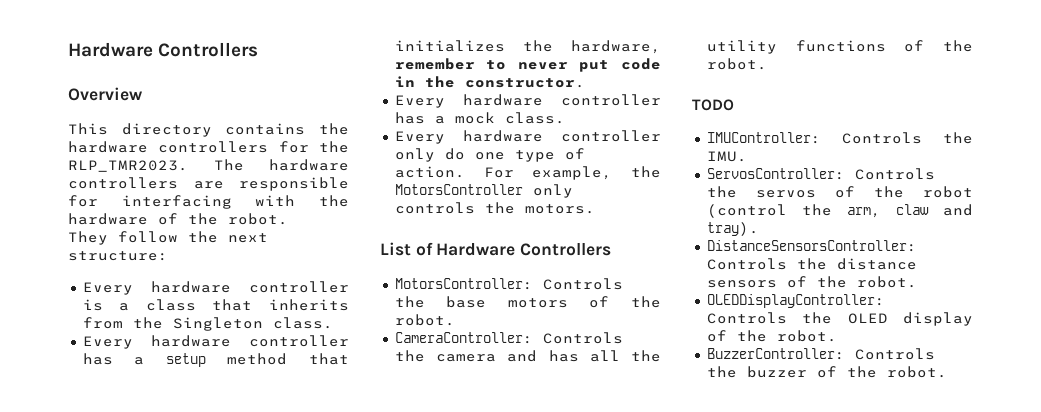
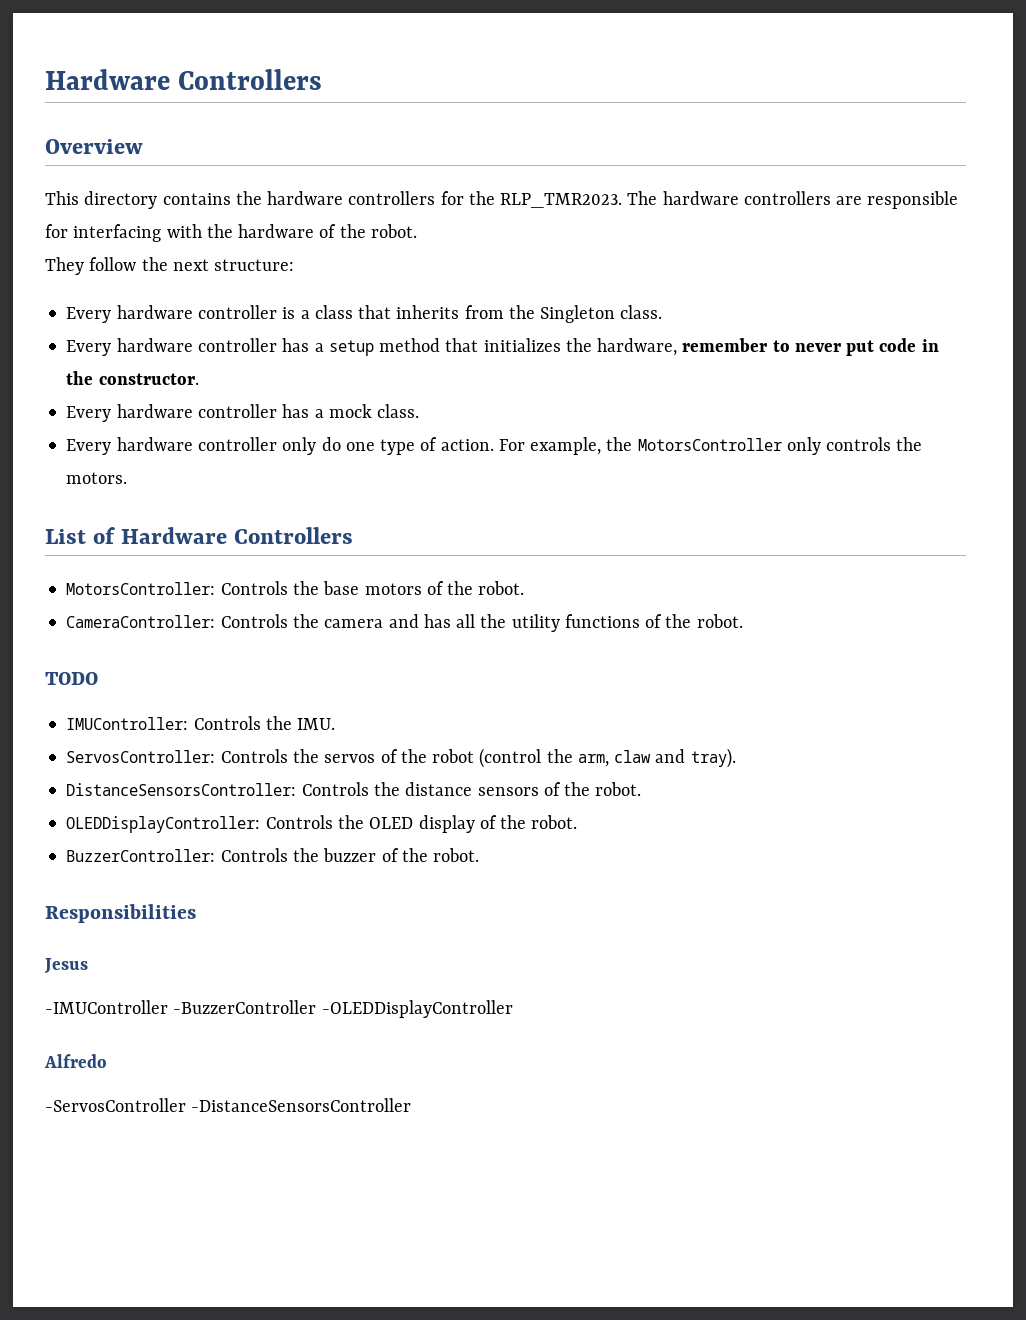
(947, 372) none -> [45,904,196,923] [44,958,88,974] [45,1000,513,1018] [44,1054,107,1068] [45,1098,412,1112] // Responsibilities // Jesus // -IMUController -BuzzerController -OLEDDisplayController // Alfredo // -ServosController -DistanceSensorsController

